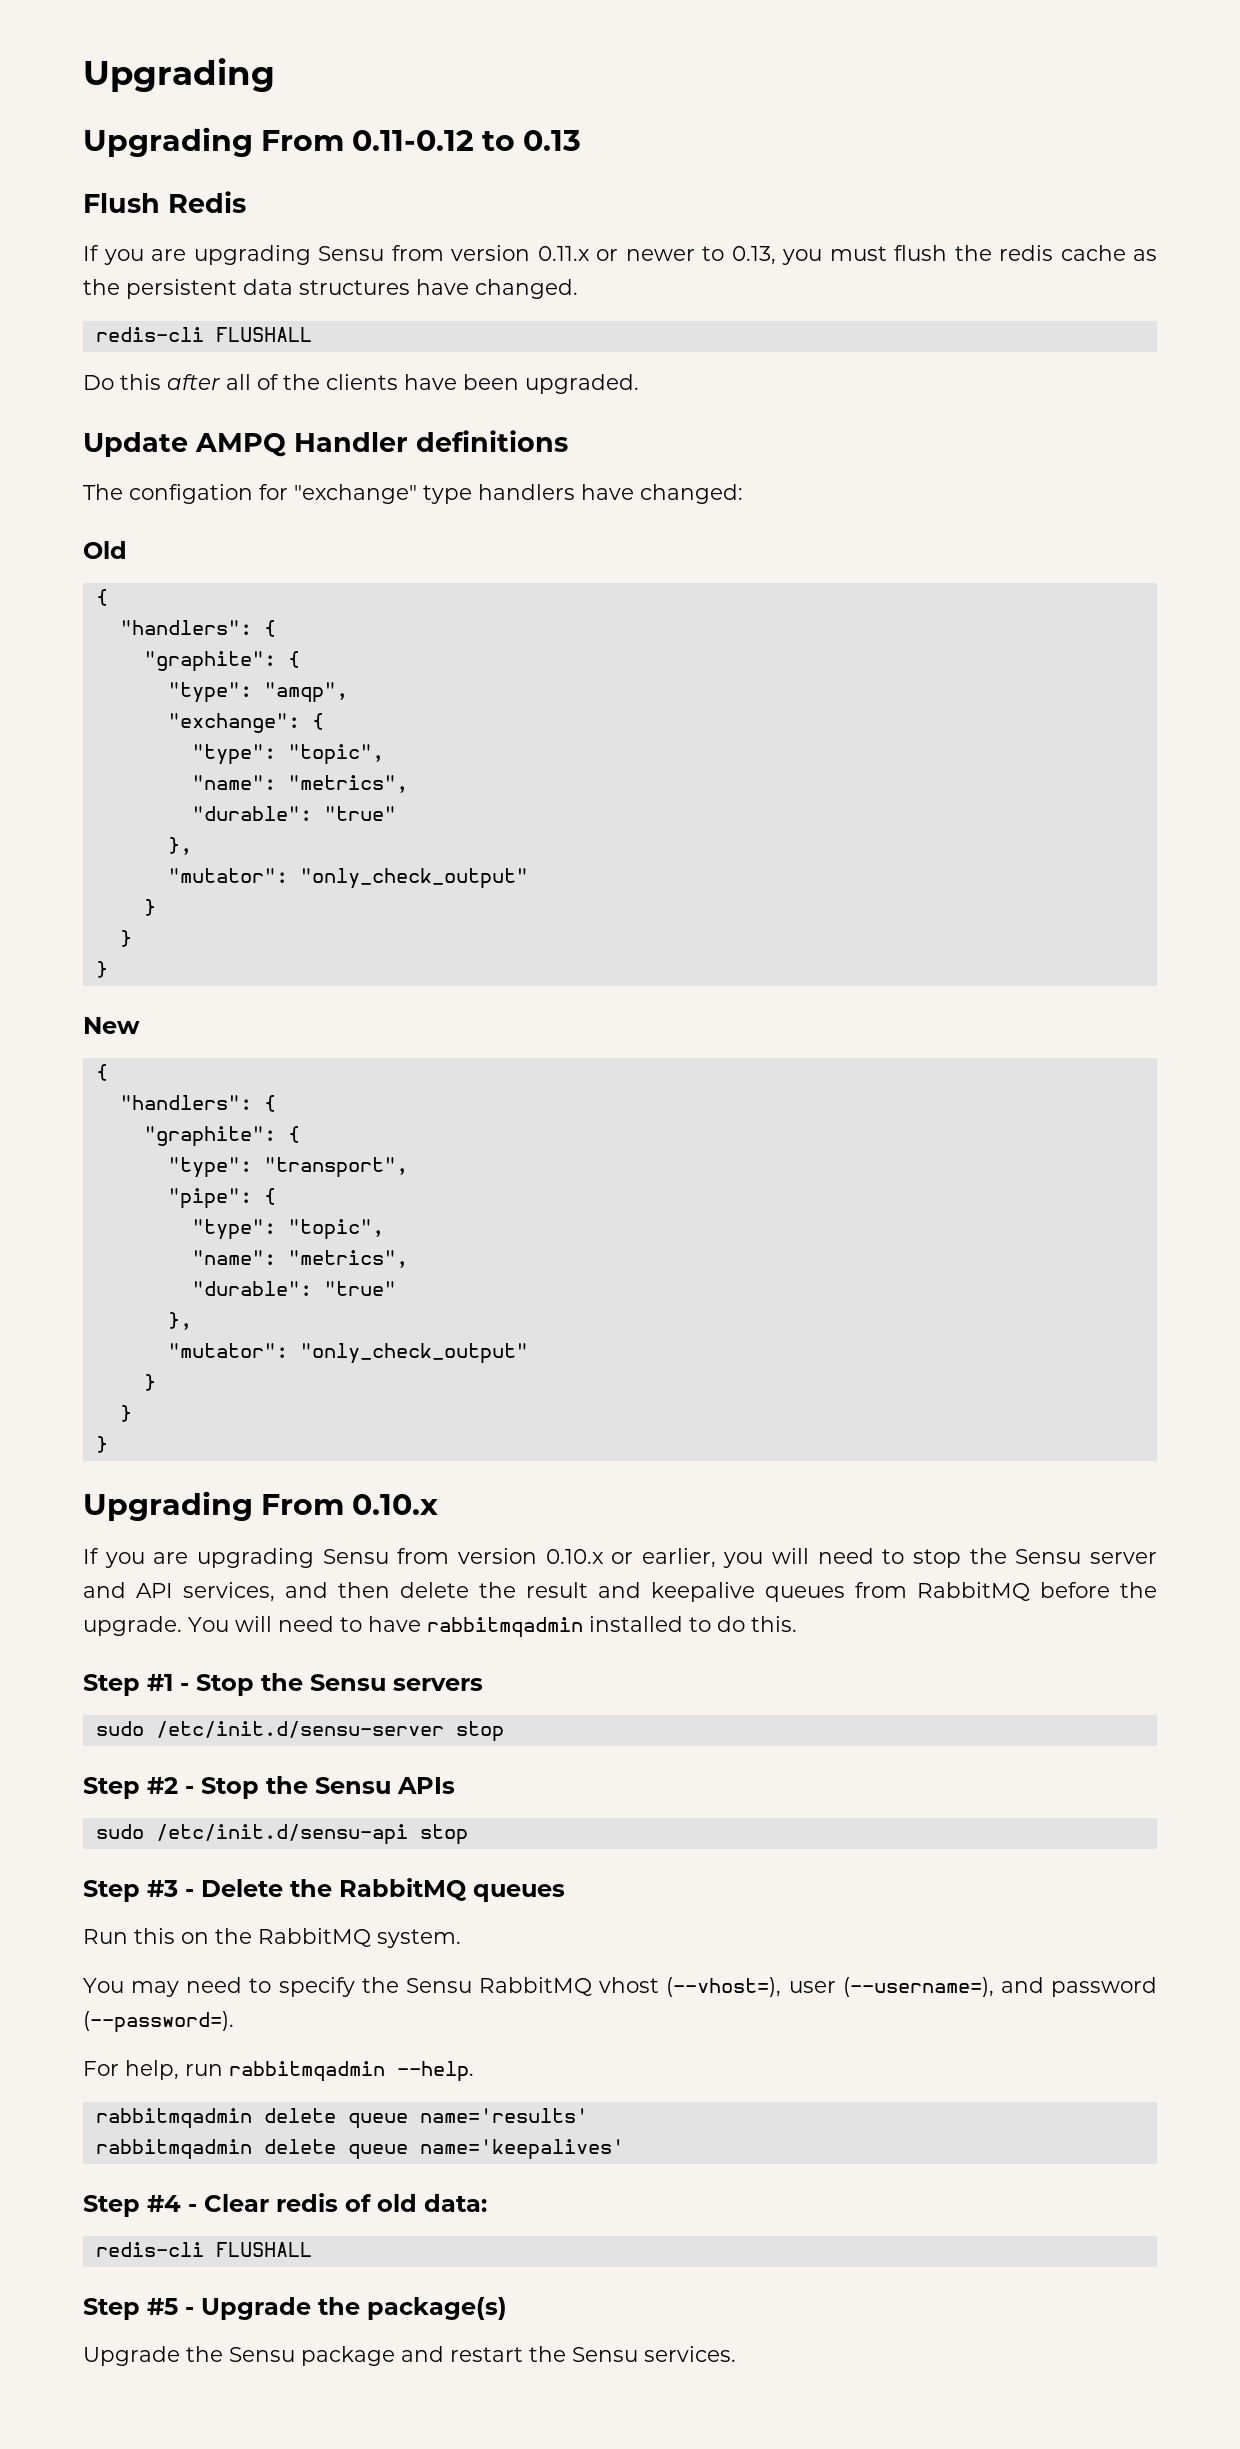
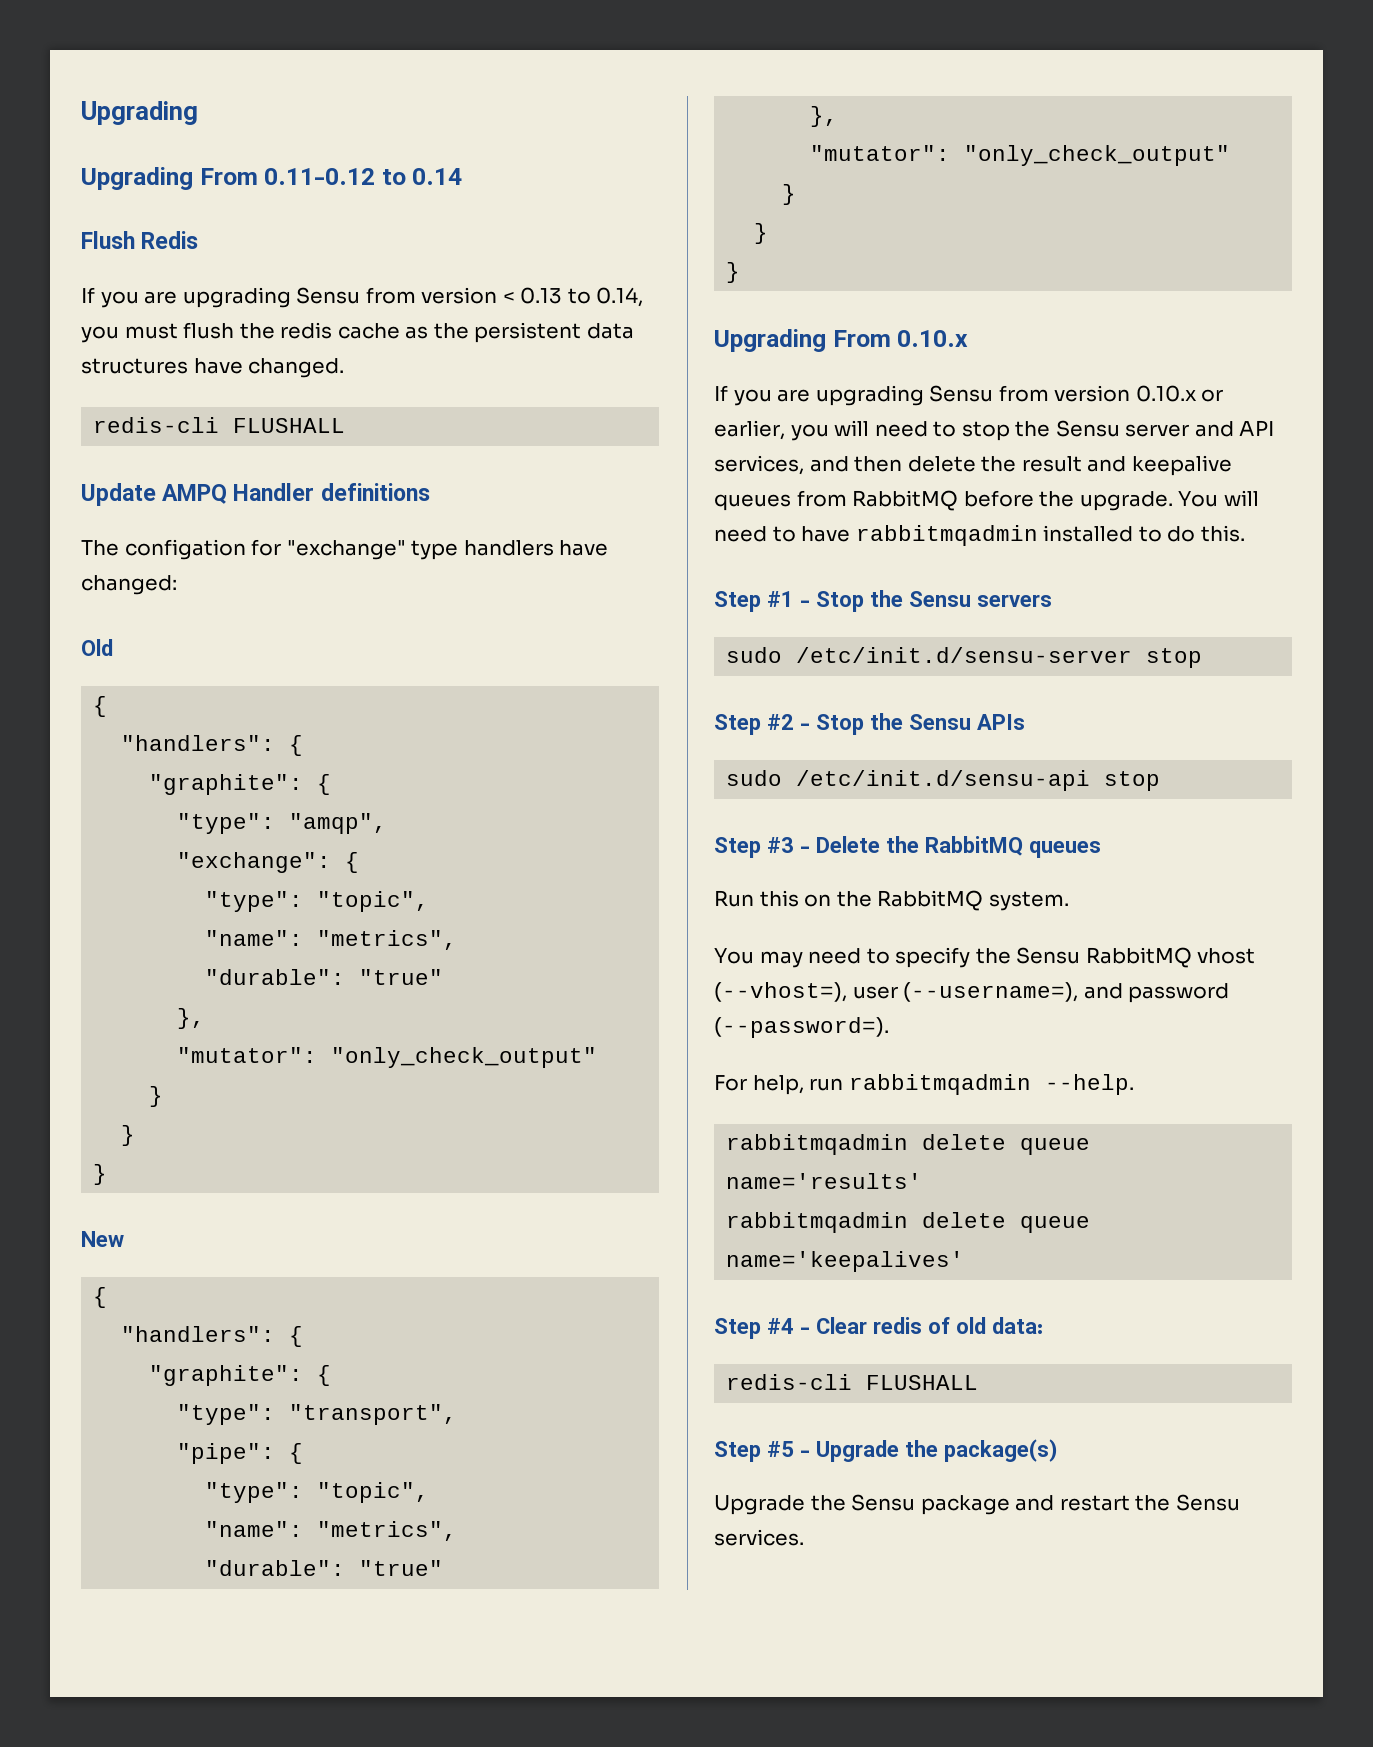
[523,130,582,151] 0.13 -> [412,168,463,185] 0.14
[537,246,776,265] 0.11.x or newer to 0.13, -> [502,287,644,307] < 0.13 to 0.14,
[83,374,639,394] // Do this after all of the clients have been upgraded. -> (346, 425) none

